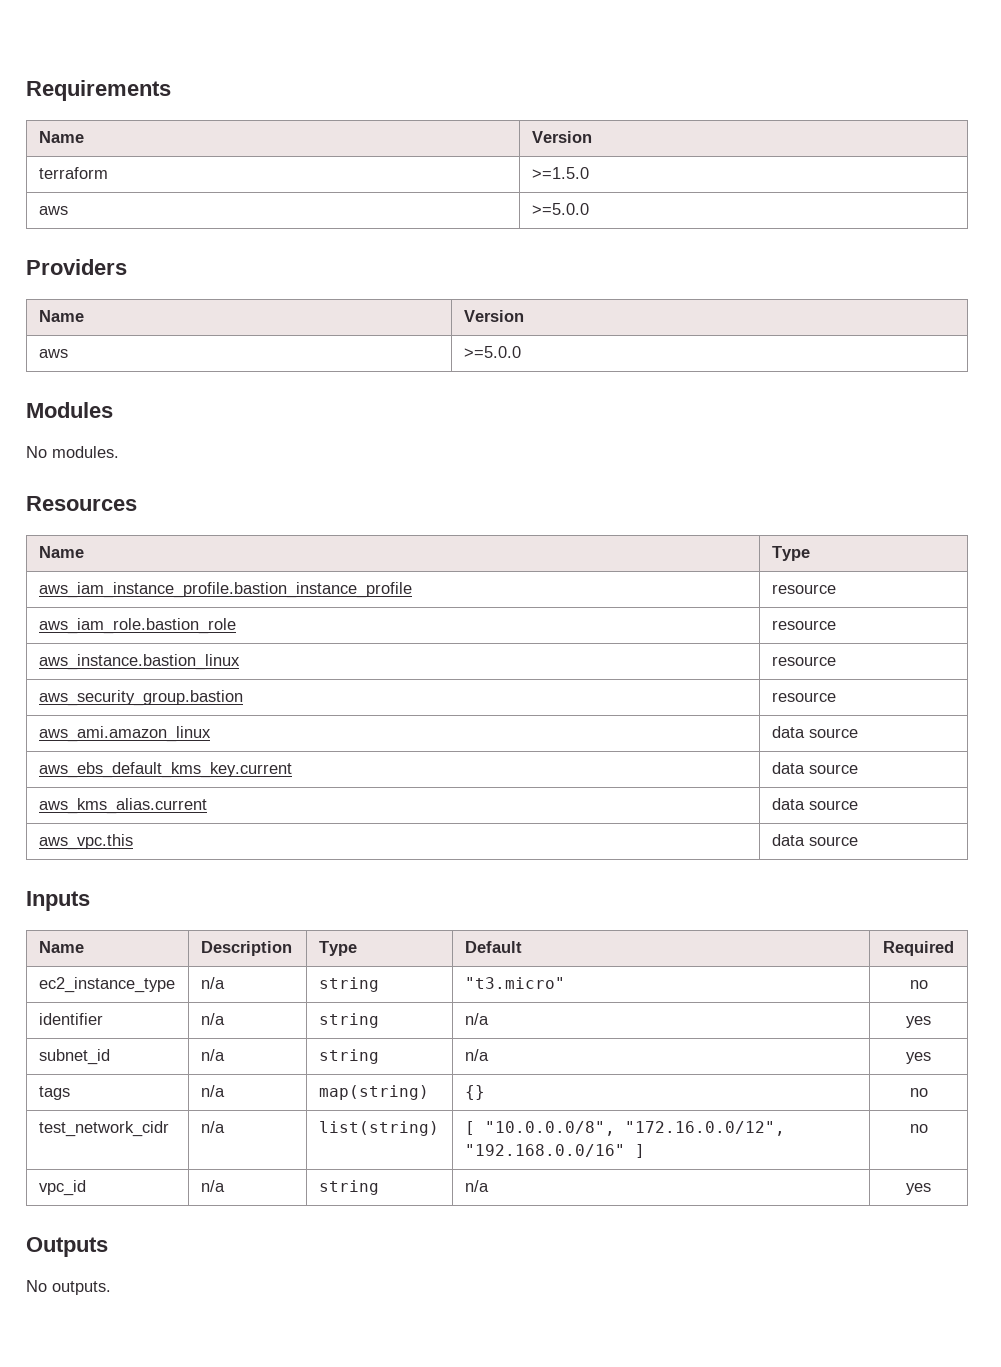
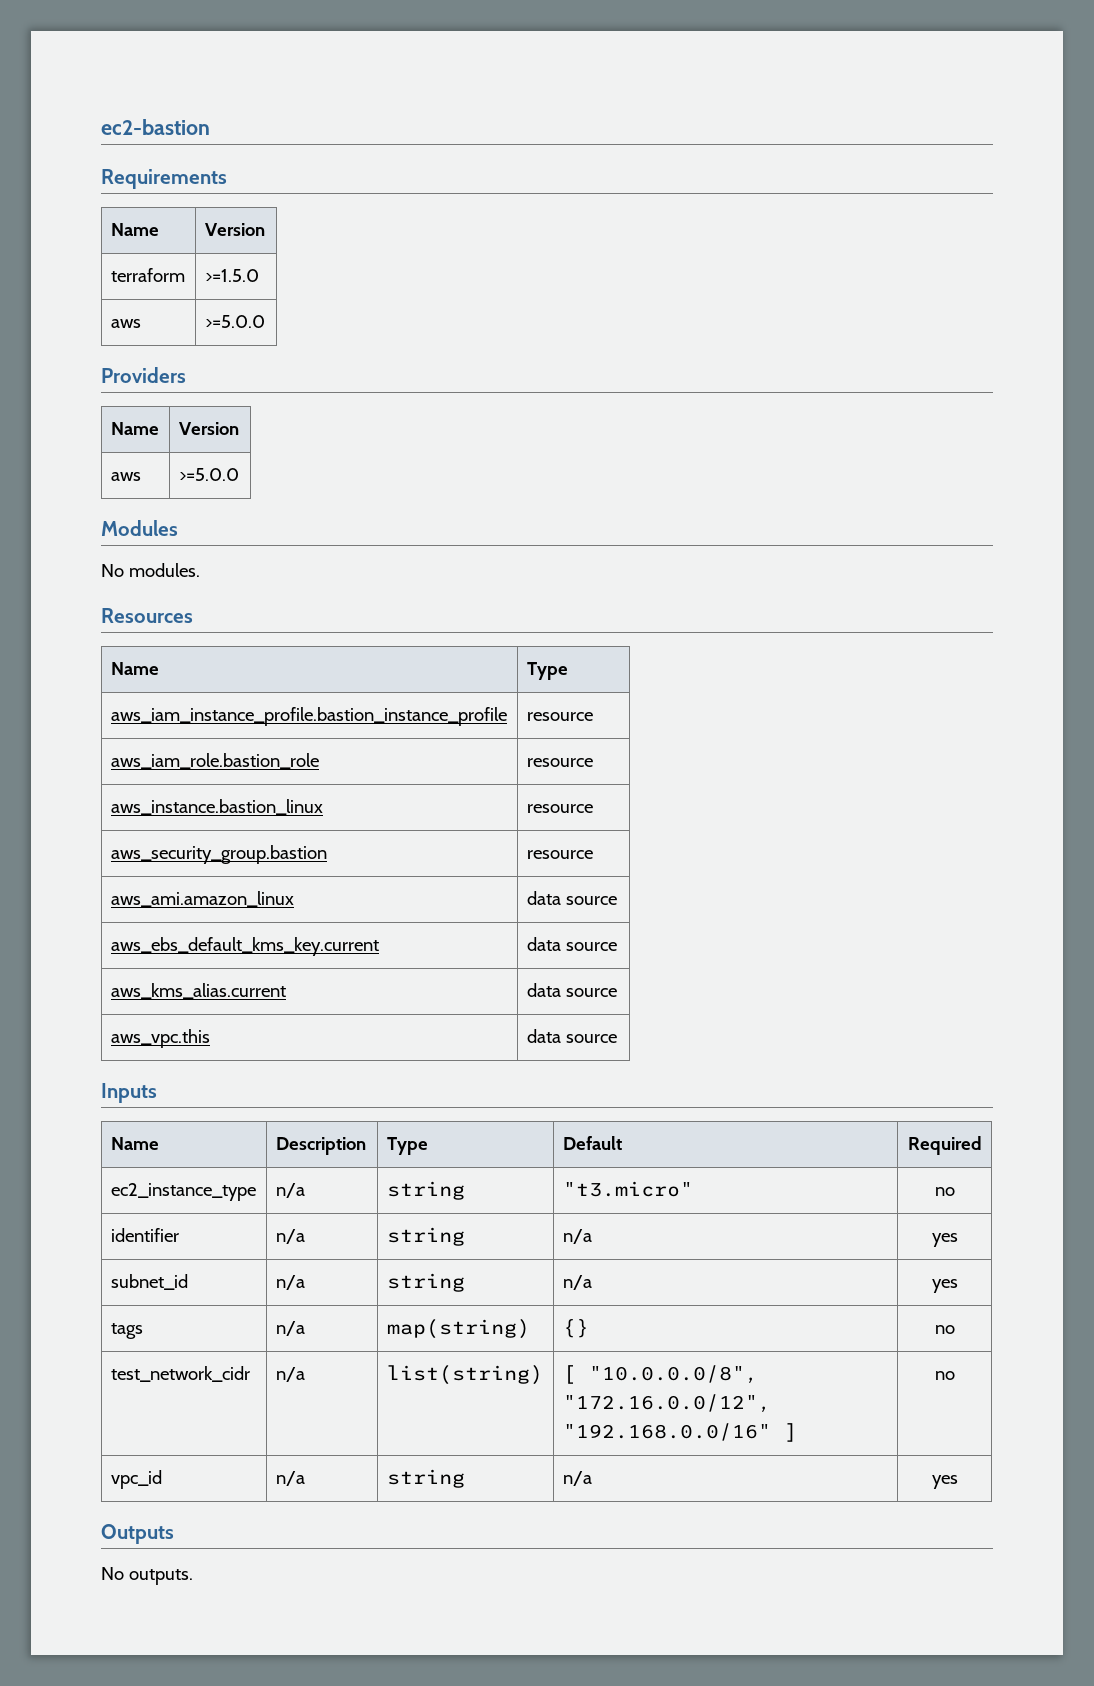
(26, 90) none -> [101,119,210,135] ec2-bastion //

